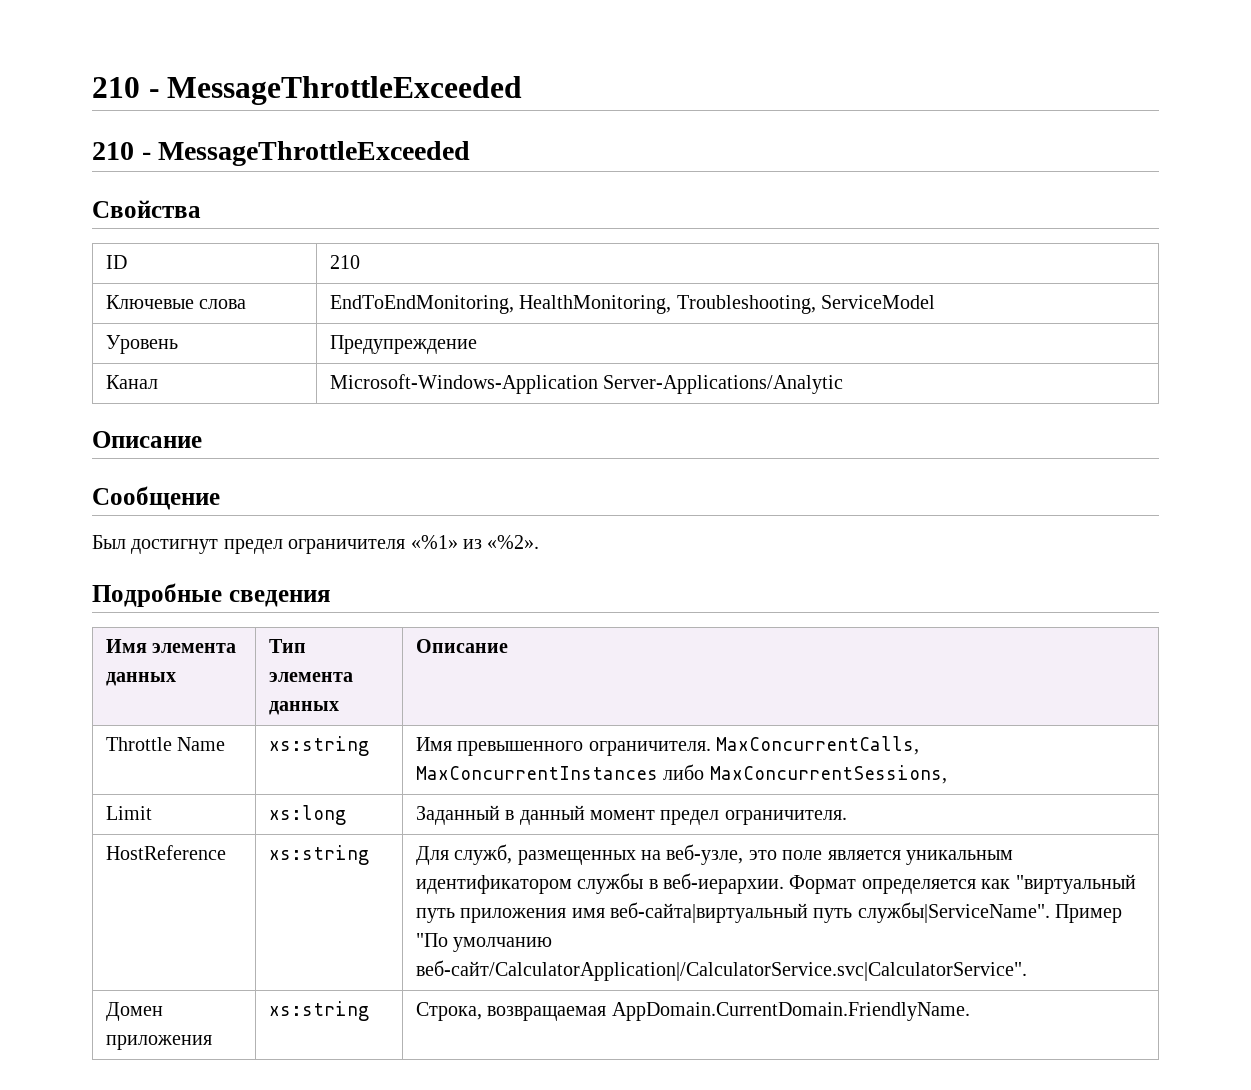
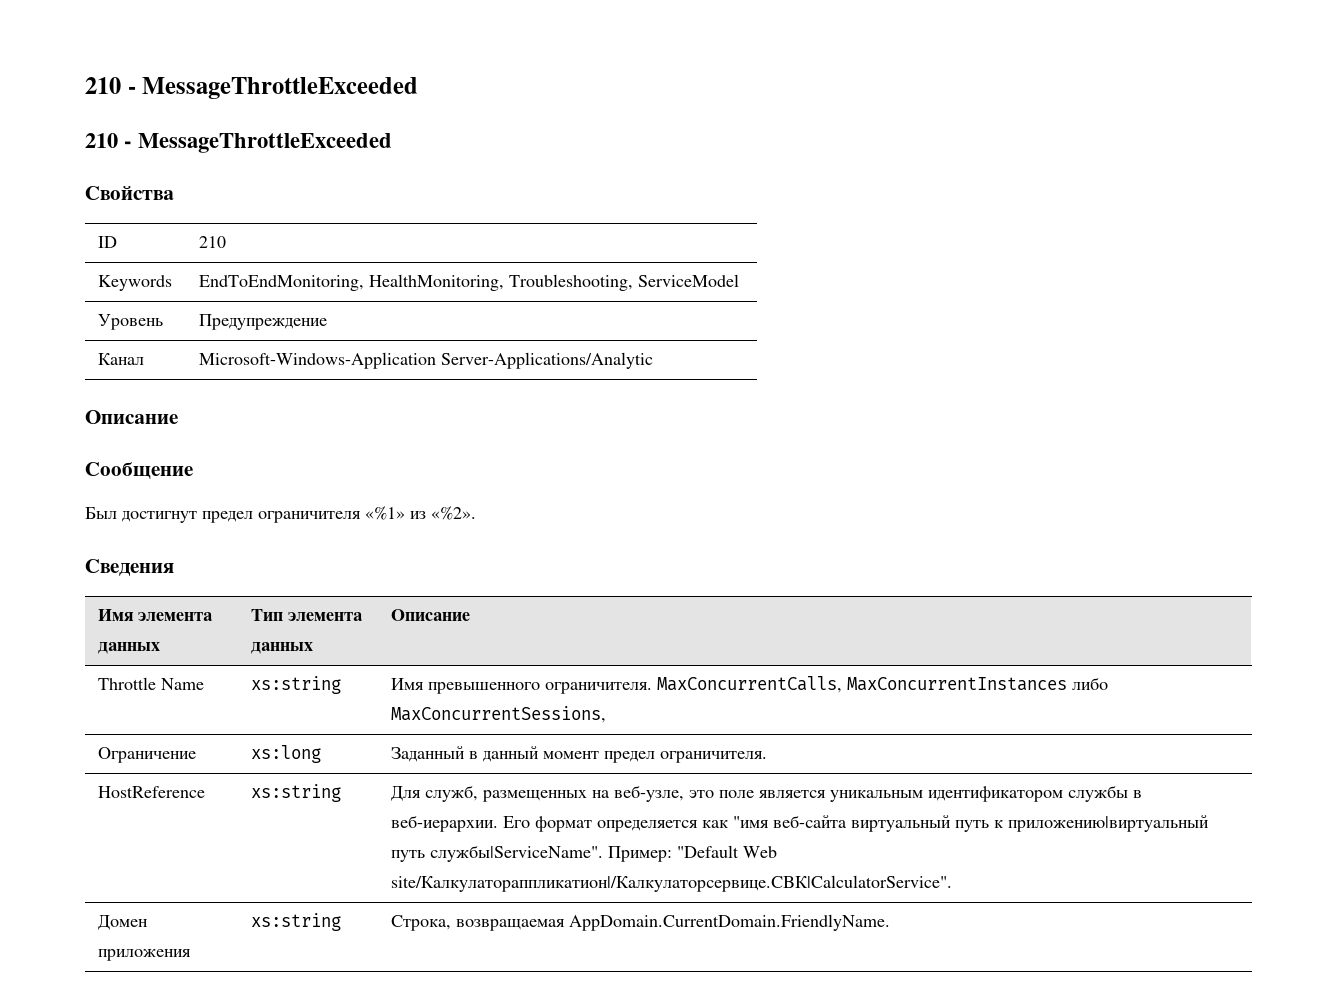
[105,295,247,309] Ключевые слова -> [98,275,173,291] Keywords
[92,583,331,607] Подробные сведения -> [85,559,174,577] Сведения
[105,806,152,820] Limit -> [98,747,197,763] Ограничение
[789,874,1136,894] [415,902,1123,923] [415,933,553,952] [415,960,1027,981] Формат определяется как "виртуальный путь приложения имя веб-сайта|виртуальный путь службы|ServiceName". Пример "По умолчанию веб-сайт/CalculatorApplication|/CalculatorService.svc|CalculatorService". -> [503,815,1210,832] [391,845,778,862] [391,875,953,892] Его формат определяется как "имя веб-сайта виртуальный путь к приложению|виртуальный путь службы|ServiceName". Пример: "Default Web site/Калкулатораппликатион|/Калкулаторсервице.СВК|CalculatorService".

